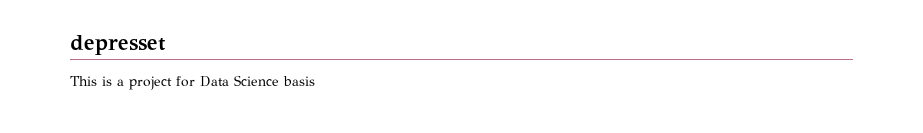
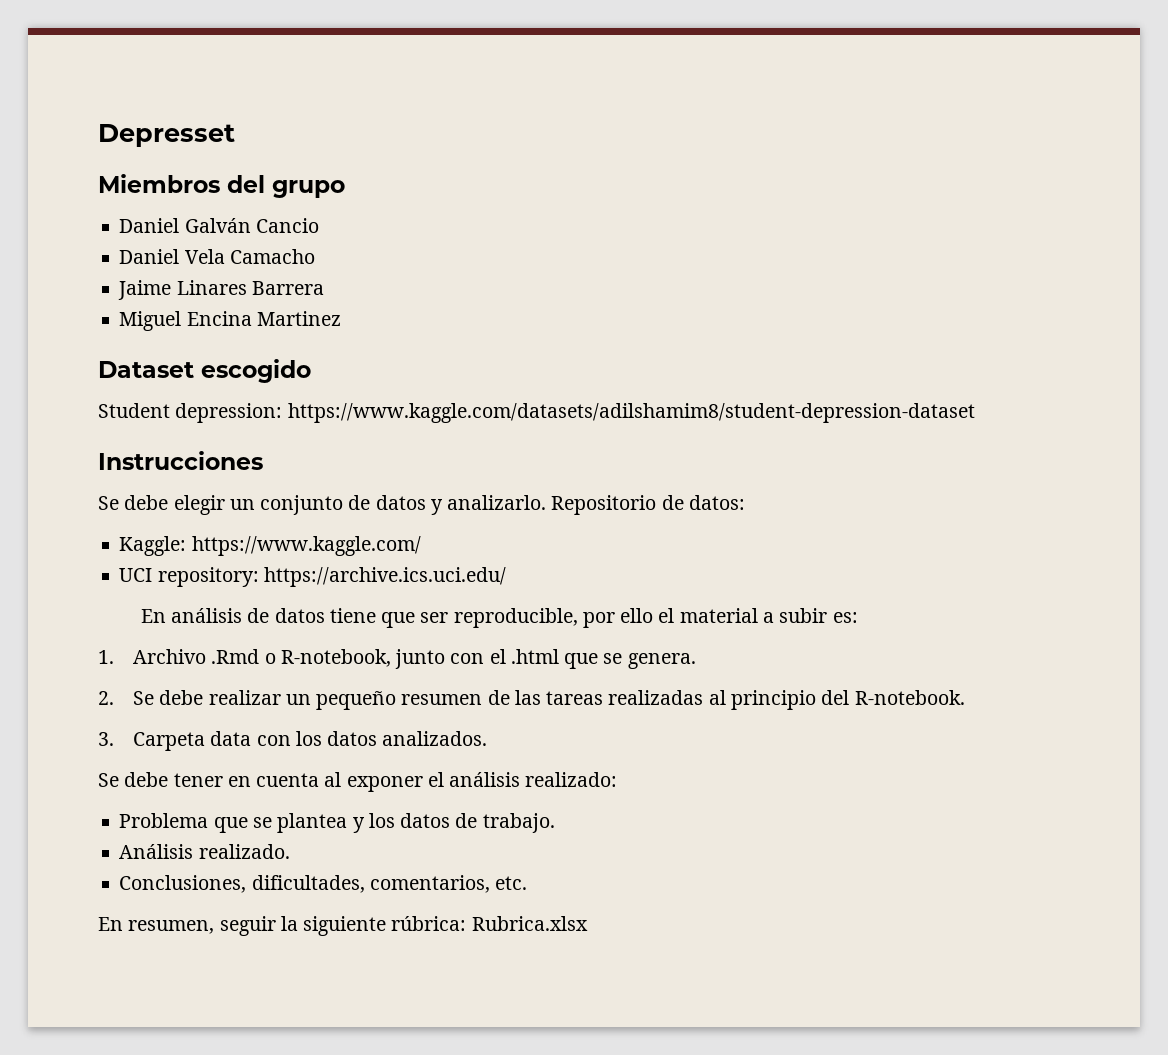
[70,35,166,55] [70,75,315,90] depresset // This is a project for Data Science basis -> [98,124,235,147] [98,174,345,198] [119,218,319,233] [119,249,315,264] [118,280,324,300] [119,311,341,331] [98,359,311,383] [98,403,975,423] [98,451,263,470] [98,495,745,515] [119,536,421,556] [119,567,506,587] [140,608,858,628] [98,649,696,669] [98,690,965,710] [98,731,488,751] [98,772,618,792] [119,813,555,833] [119,844,290,859] [119,875,528,893] [98,916,588,936] Depresset // Miembros del grupo // Daniel Galván Cancio // Daniel Vela Camacho // Jaime Linares Barrera // Miguel Encina Martinez // Dataset escogido // Student depression: https://www.kaggle.com/datasets/adilshamim8/student-depression-dataset // Instrucciones // Se debe elegir un conjunto de datos y analizarlo. Repositorio de datos: // Kaggle: https://www.kaggle.com/ // UCI repository: https://archive.ics.uci.edu/ // En análisis de datos tiene que ser reproducible, por ello el material a subir es: // 1. Archivo .Rmd o R-notebook, junto con el .html que se genera. // 2. Se debe realizar un pequeño resumen de las tareas realizadas al principio del R-notebook. // 3. Carpeta data con los datos analizados. // Se debe tener en cuenta al exponer el análisis realizado: // Problema que se plantea y los datos de trabajo. // Análisis realizado. // Conclusiones, dificultades, comentarios, etc. // En resumen, seguir la siguiente rúbrica: Rubrica.xlsx

